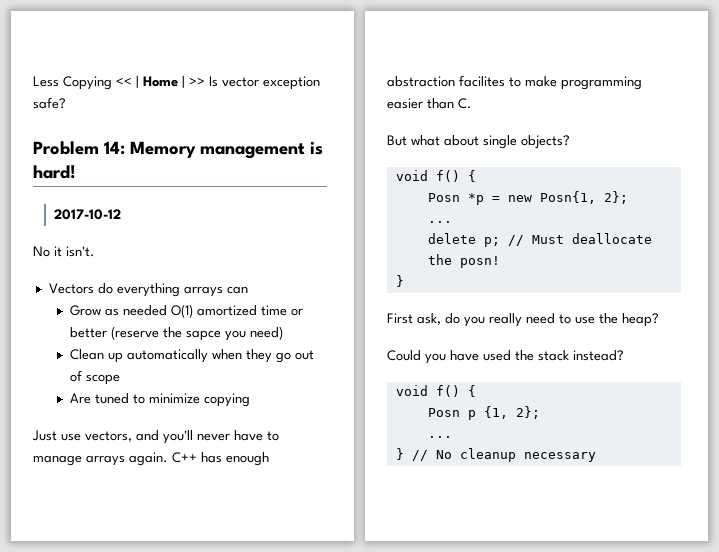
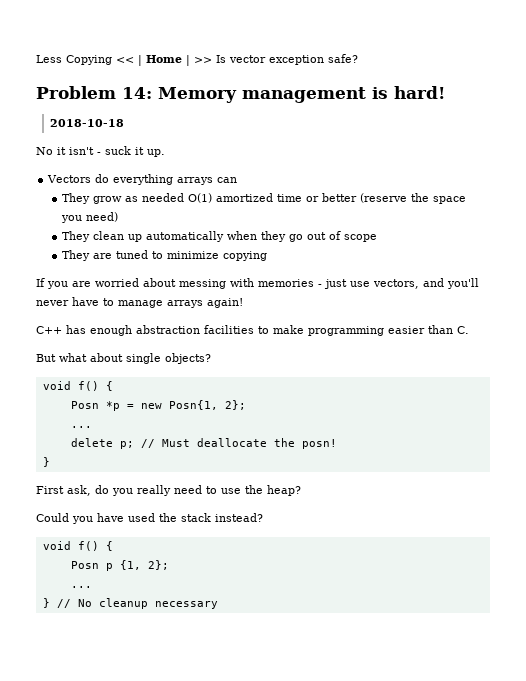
[54,209,122,220] 2017-10-12 -> [50,119,125,127] 2018-10-18
[66,246,95,257] isn't. -> [69,146,165,157] isn't - suck it up.
[70,305,102,316] Grow -> [62,193,123,204] They grow
[186,330,222,341] sapce -> [433,196,467,204] space
[70,349,105,360] Clean -> [62,231,125,242] They clean
[70,393,92,404] Are -> [62,250,113,261] They are
[32,430,57,441] Just -> [36,278,347,289] If you are worried about messing with memories - just
[129,452,168,466] again. -> [207,298,243,308] again! //
[459,75,505,87] facilites -> [204,325,254,334] facilities

